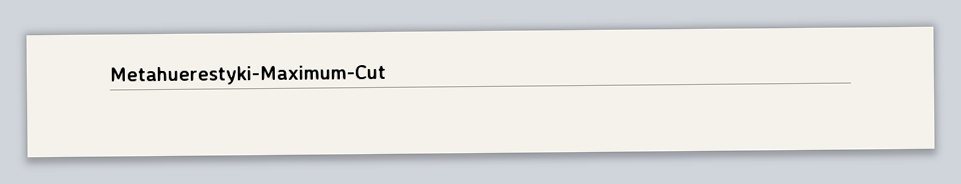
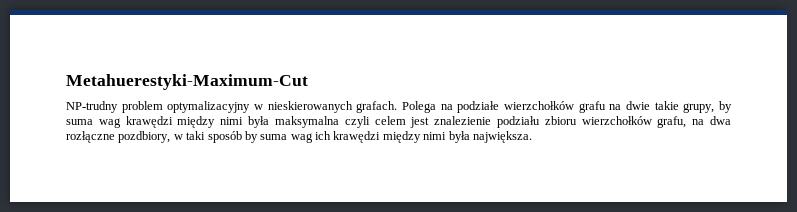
(386, 75) none -> [66,101,732,113] [66,116,731,128] [66,131,532,143] // NP-trudny problem optymalizacyjny w nieskierowanych grafach. Polega na podziałe wierzchołków grafu na dwie takie grupy, by suma wag krawędzi między nimi była maksymalna czyli celem jest znalezienie podziału zbioru wierzchołków grafu, na dwa rozłączne pozdbiory, w taki sposób by suma wag ich krawędzi między nimi była największa.

